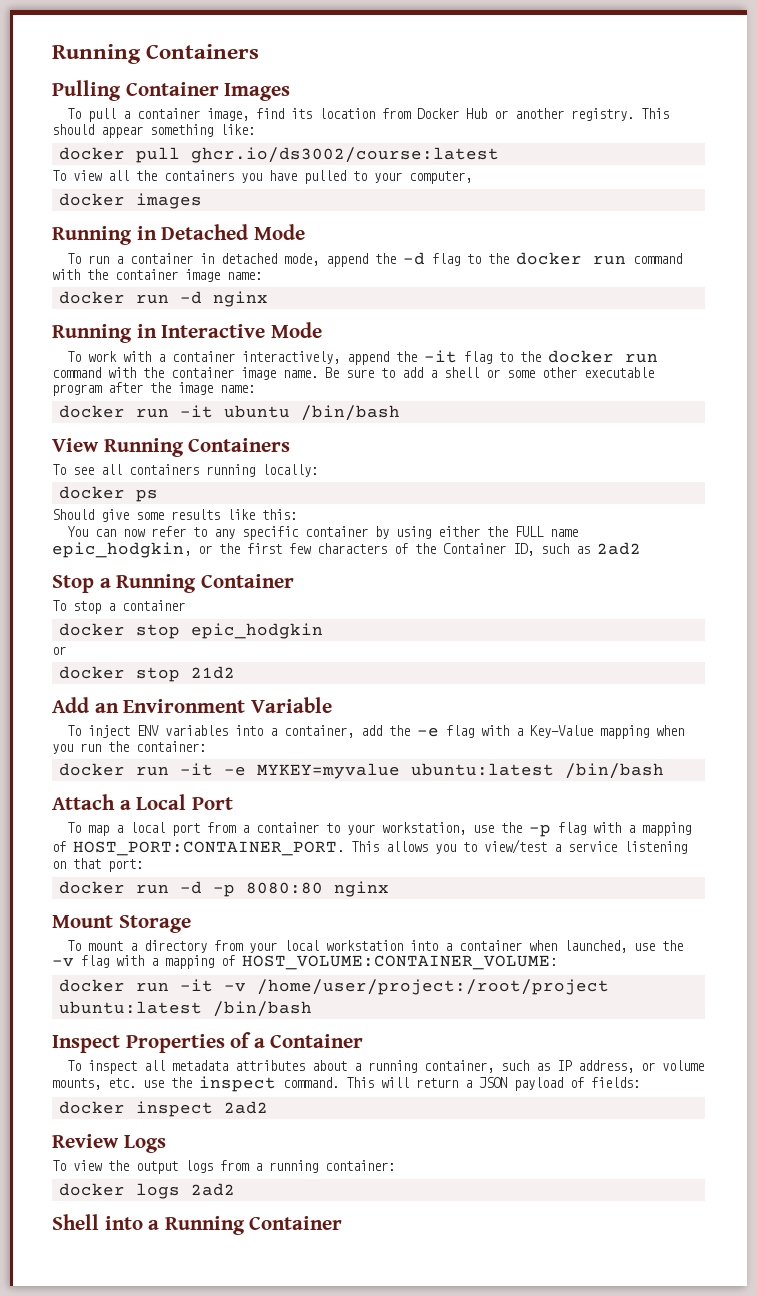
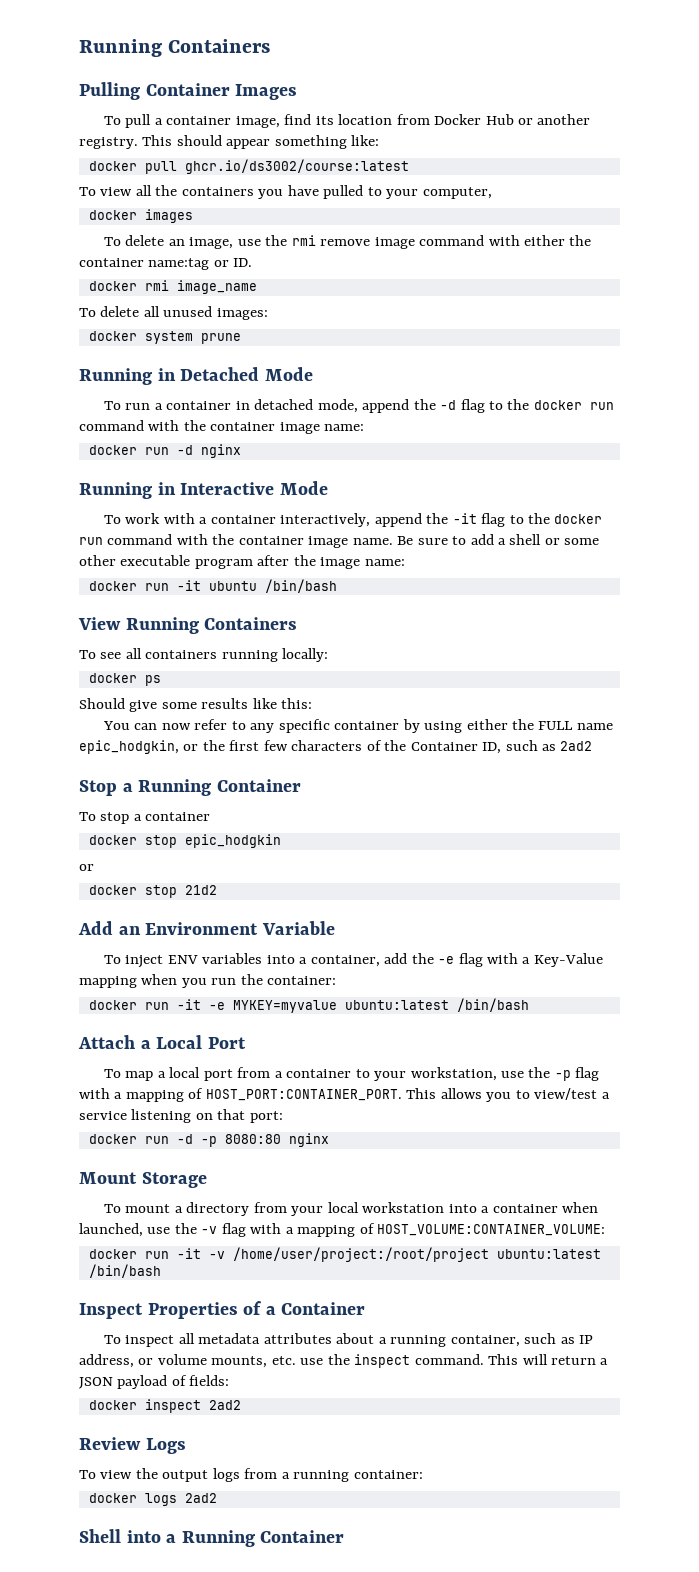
(202, 201) none -> [103,235,592,249] [79,258,253,270] [88,280,257,294] [79,306,268,320] [88,331,241,344] // To delete an image, use the rmi remove image command with either the container name:tag or ID. // docker rmi image_name // To delete all unused images: // docker system prune

